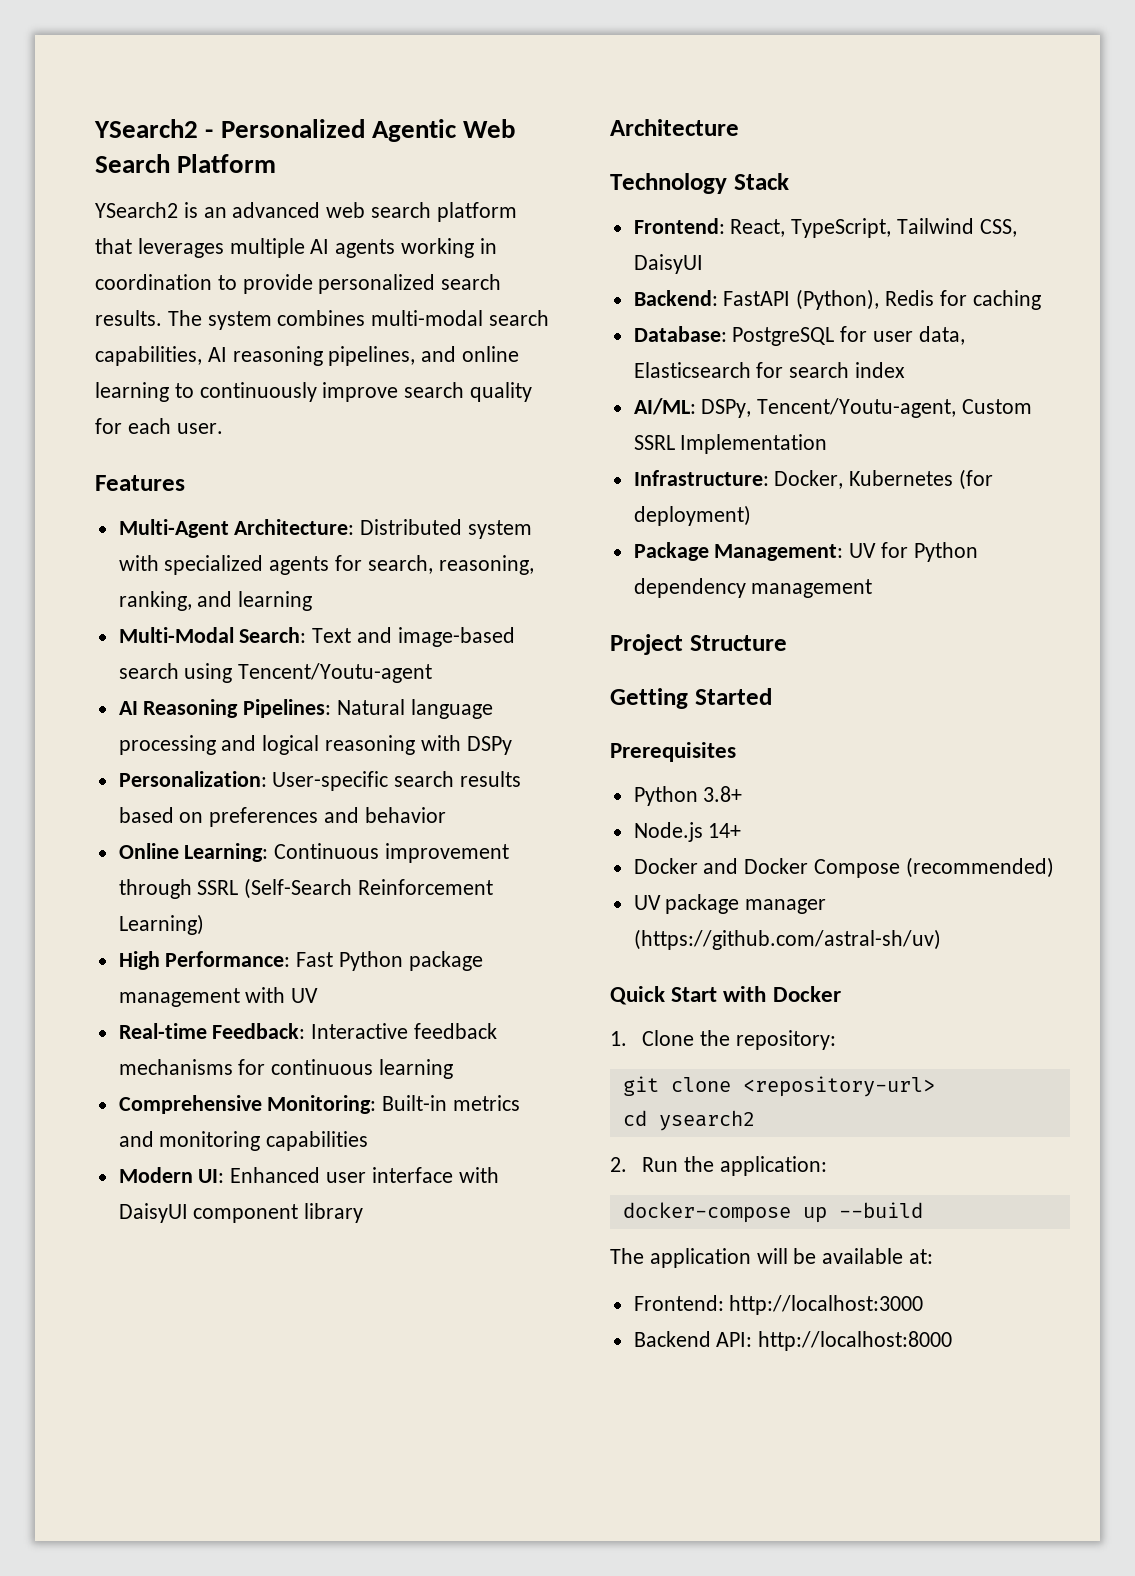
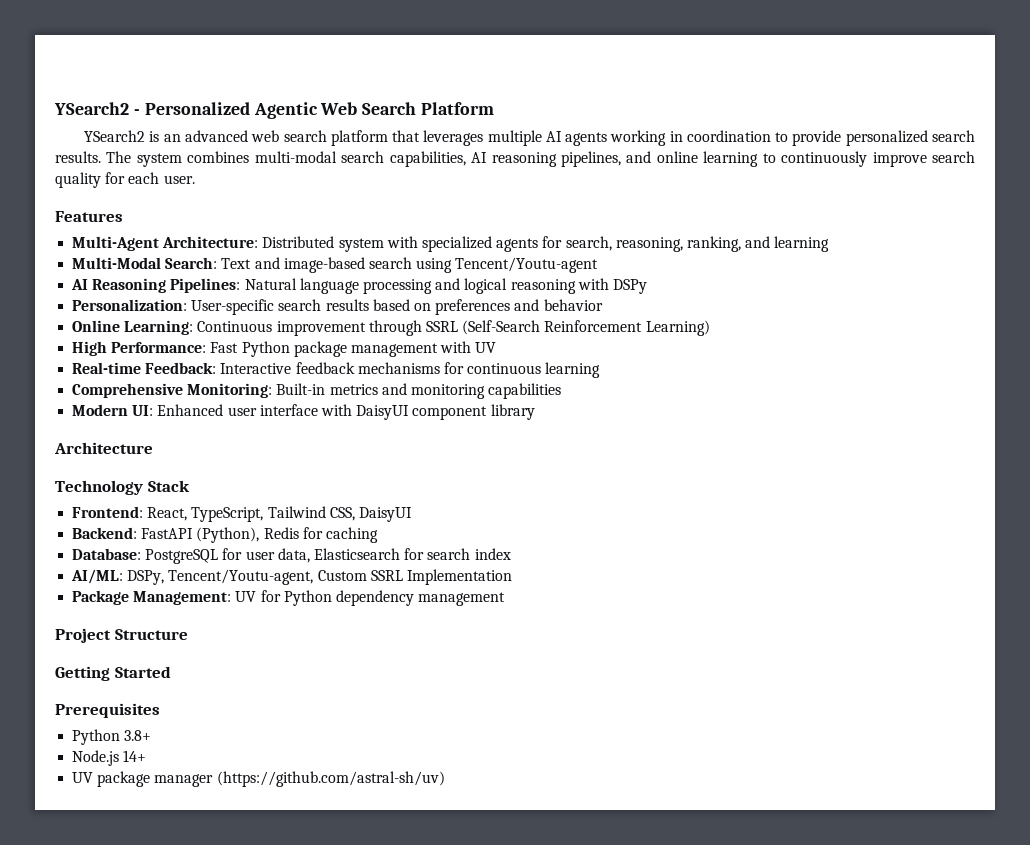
[633,469,994,490] [633,505,751,526] // Infrastructure: Docker, Kubernetes (for deployment) -> (512, 577) none
[633,857,1054,878] // Docker and Docker Compose (recommended) -> (147, 756) none
[610,986,841,1005] [610,1030,836,1050] [622,1076,935,1097] [622,1110,755,1131] [610,1156,827,1176] [622,1202,923,1223] [610,1248,934,1268] [633,1295,924,1315] [633,1331,953,1351] // Quick Start with Docker // 1. Clone the repository: // git clone <repository-url> // cd ysearch2 // 2. Run the application: // docker-compose up --build // The application will be available at: // Frontend: http://localhost:3000 // Backend API: http://localhost:8000 -> (445, 779) none

